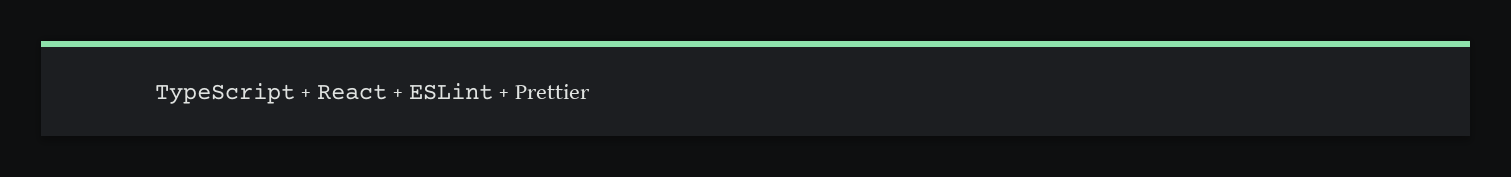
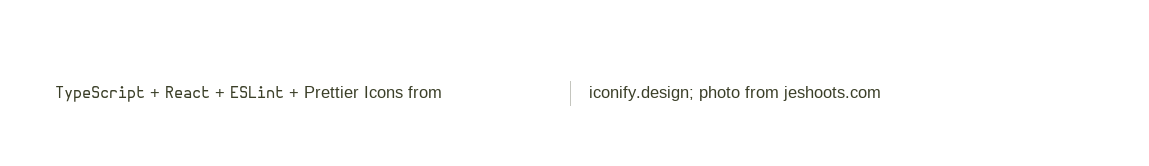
(591, 91) none -> [364,86,881,101] Icons from iconify.design; photo from jeshoots.com

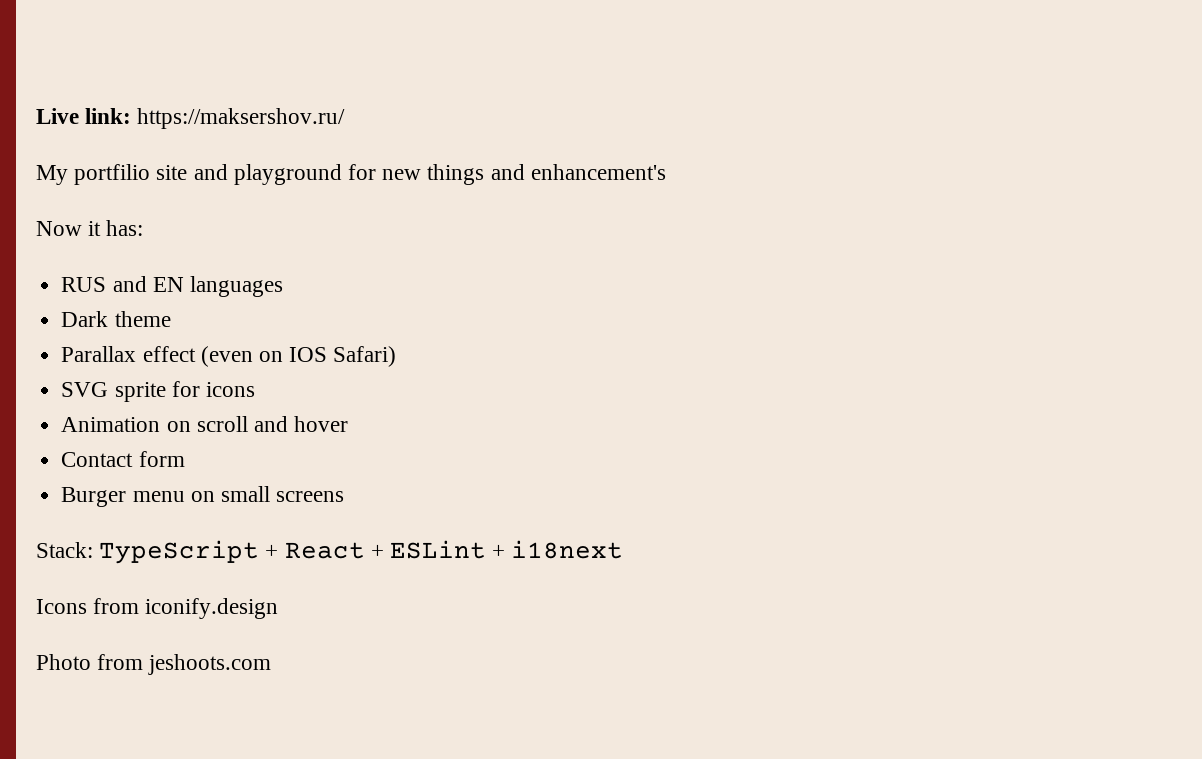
(55, 94) none -> [36,108,346,129] [36,164,666,185] [36,220,144,236] [61,276,283,297] [61,311,171,327] [61,346,397,367] [61,381,255,402] [61,416,349,432] [61,451,185,467] [61,486,345,507] [36,542,93,558] Live link: https://maksershov.ru/ // My portfilio site and playground for new things and enhancement's // Now it has: // RUS and EN languages // Dark theme // Parallax effect (even on IOS Safari) // SVG sprite for icons // Animation on scroll and hover // Contact form // Burger menu on small screens // Stack:
[304,86,360,98] Prettier -> [511,540,624,559] i18next //
[589,86,740,101] iconify.design; photo -> [145,598,279,619] [36,654,91,670] iconify.design // Photo

